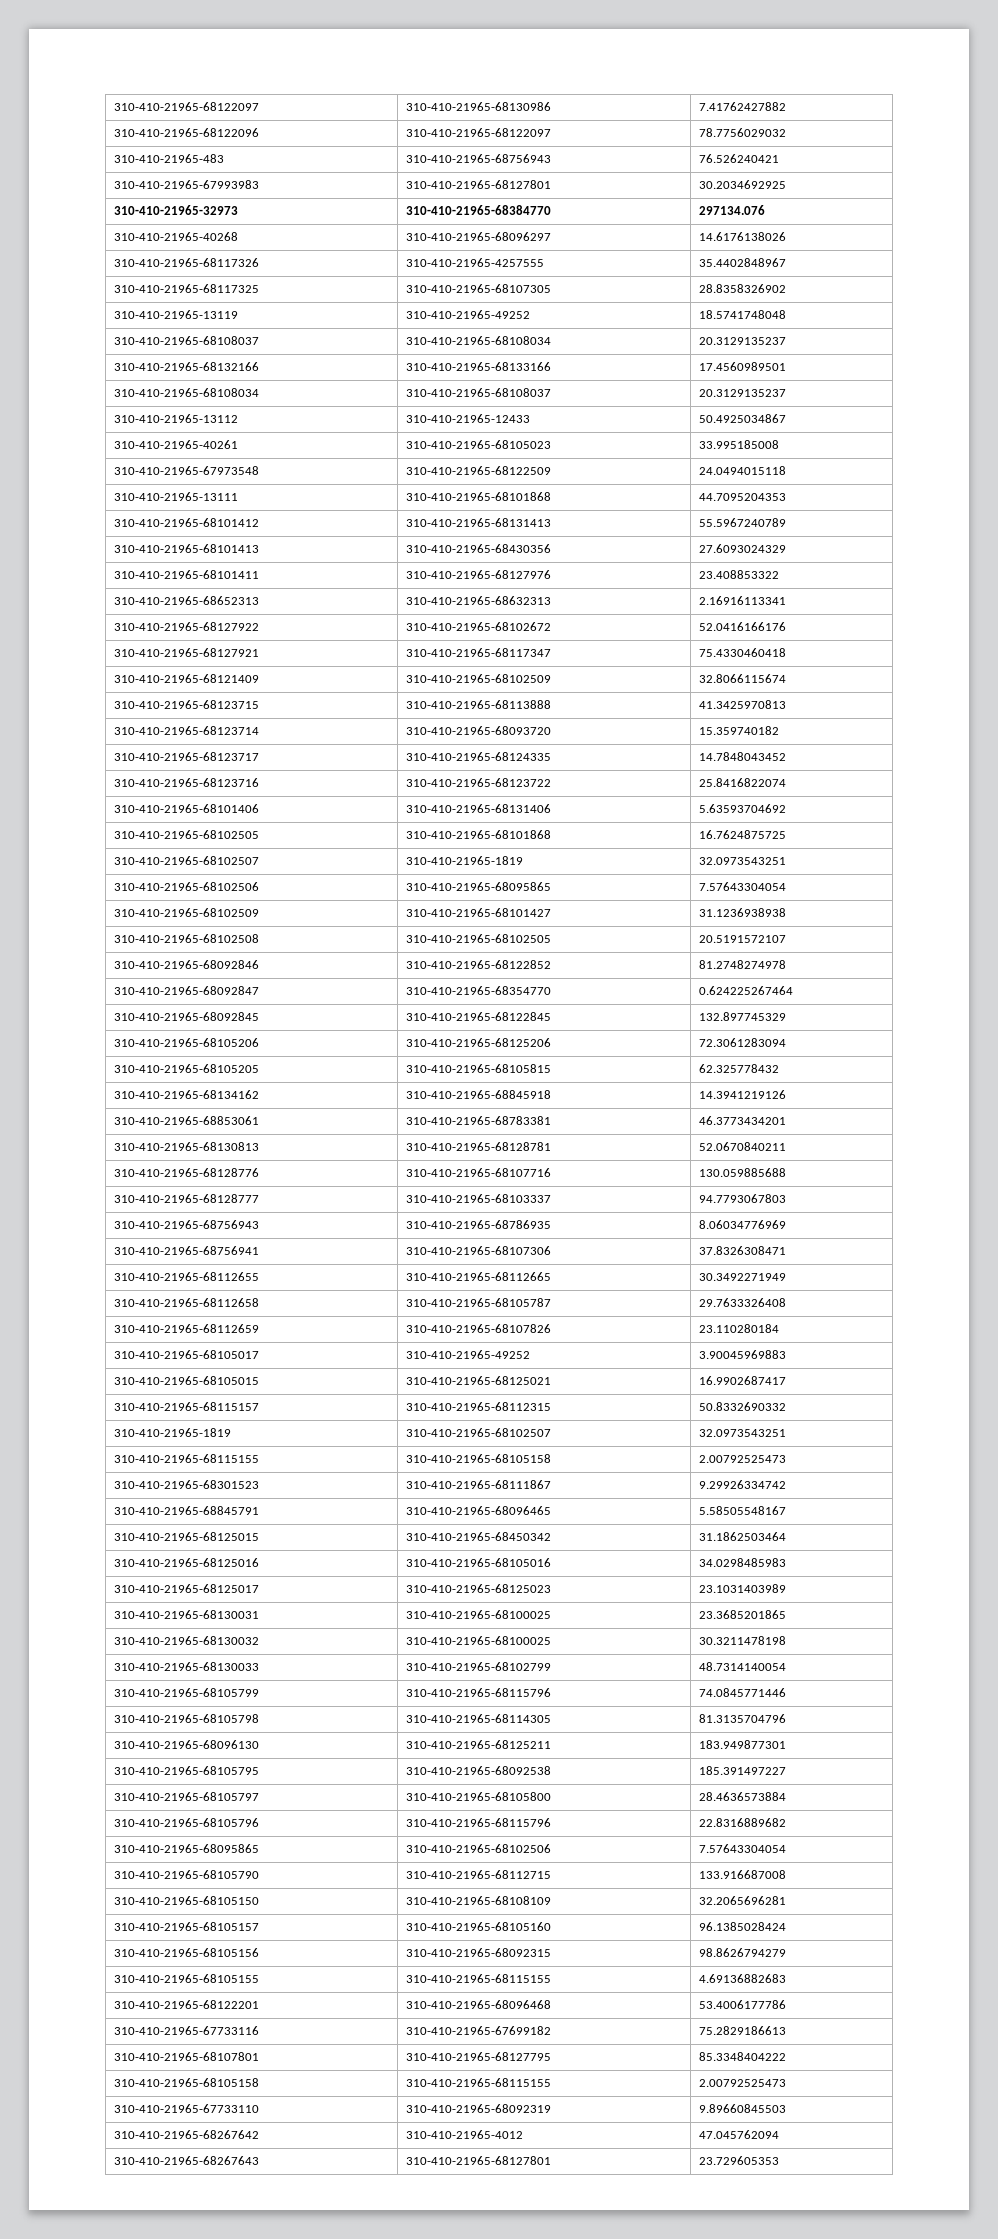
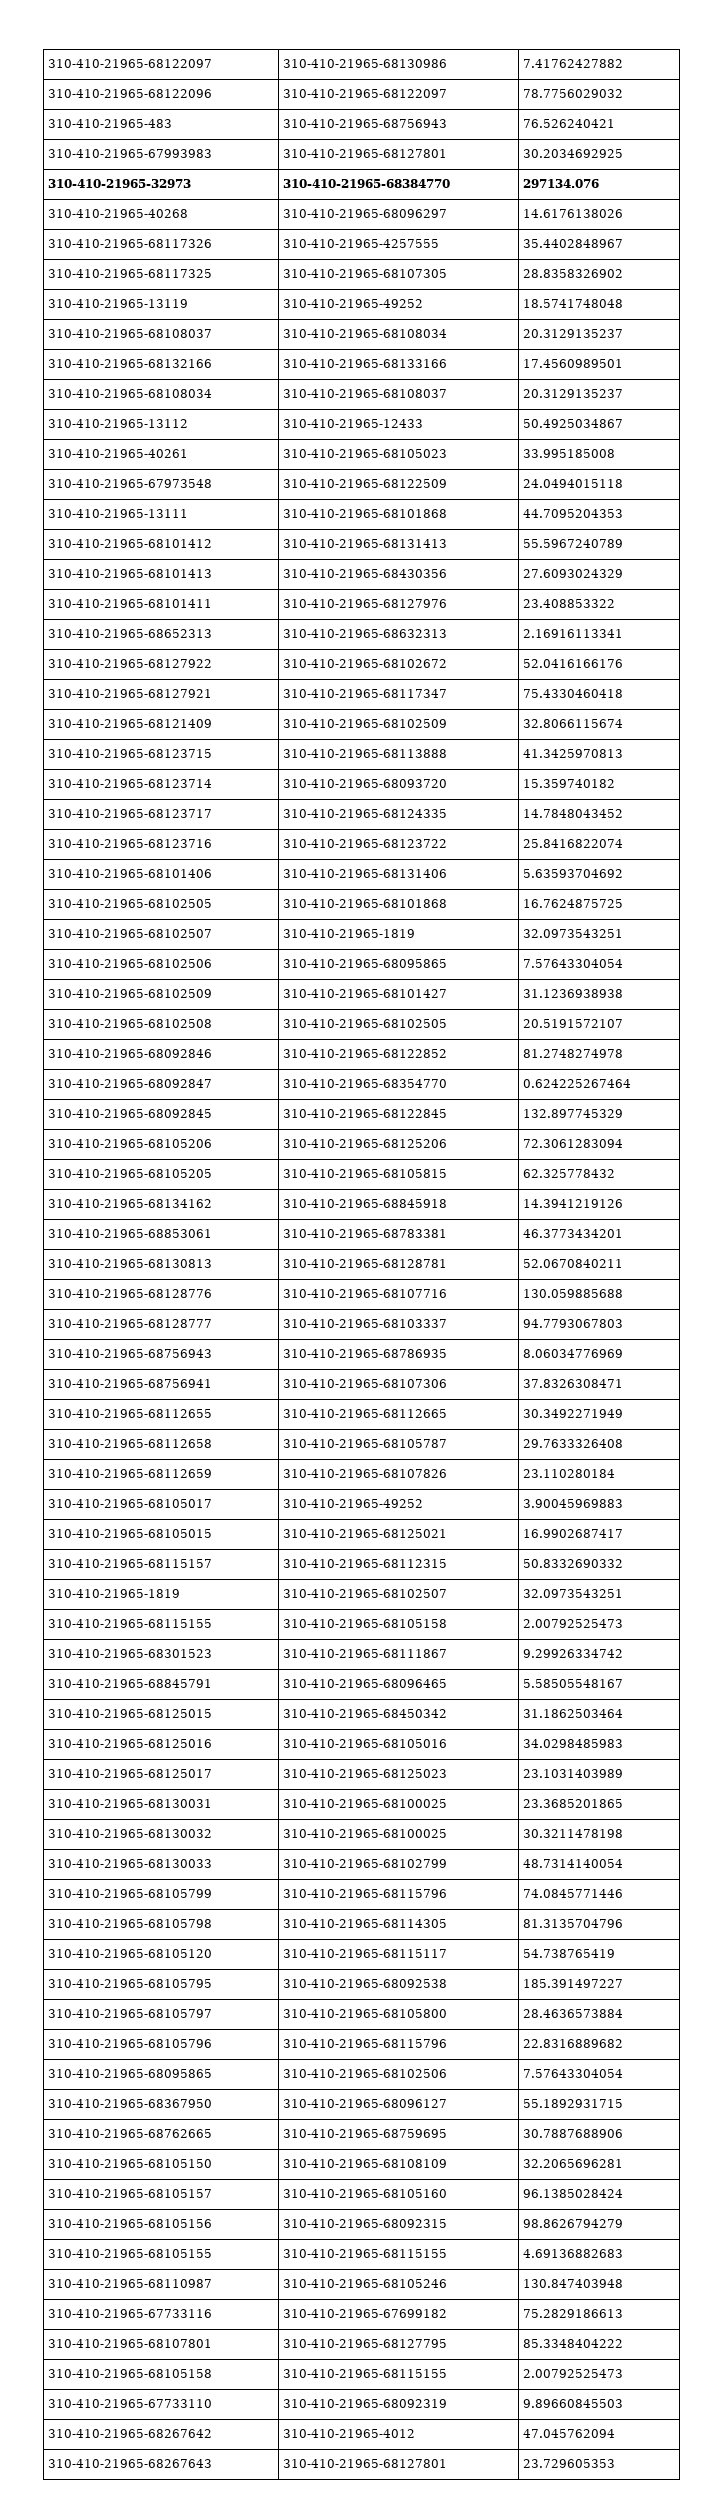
[113,1740,259,1749] [405,1740,551,1749] [698,1740,786,1749] 310-410-21965-68096130 | 310-410-21965-68125211 | 183.949877301 -> [47,1949,212,1958] [282,1949,447,1958] [522,1949,615,1958] 310-410-21965-68105120 | 310-410-21965-68115117 | 54.738765419
[113,1870,259,1879] [405,1870,551,1879] [698,1870,786,1879] 310-410-21965-68105790 | 310-410-21965-68112715 | 133.916687008 -> [47,2099,212,2108] [282,2099,447,2108] [522,2099,623,2108] [47,2129,212,2138] [282,2129,447,2138] [522,2129,623,2138] 310-410-21965-68367950 | 310-410-21965-68096127 | 55.1892931715 // 310-410-21965-68762665 | 310-410-21965-68759695 | 30.7887688906
[113,2000,259,2009] [405,2000,551,2009] [698,2000,786,2009] 310-410-21965-68122201 | 310-410-21965-68096468 | 53.4006177786 -> [47,2279,212,2288] [282,2279,447,2288] [522,2279,623,2288] 310-410-21965-68110987 | 310-410-21965-68105246 | 130.847403948

